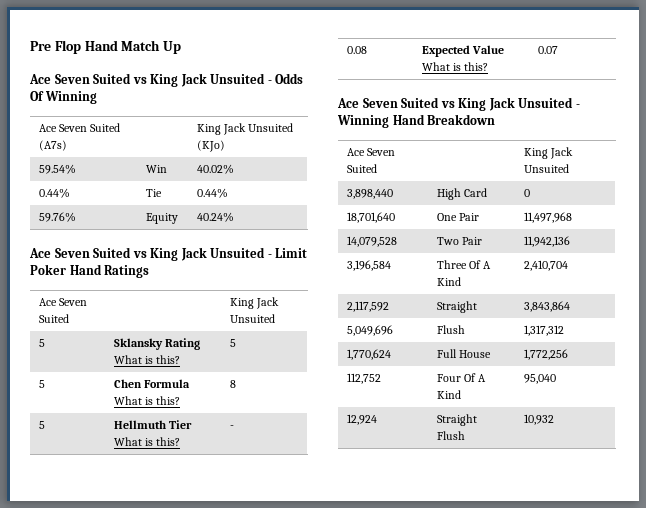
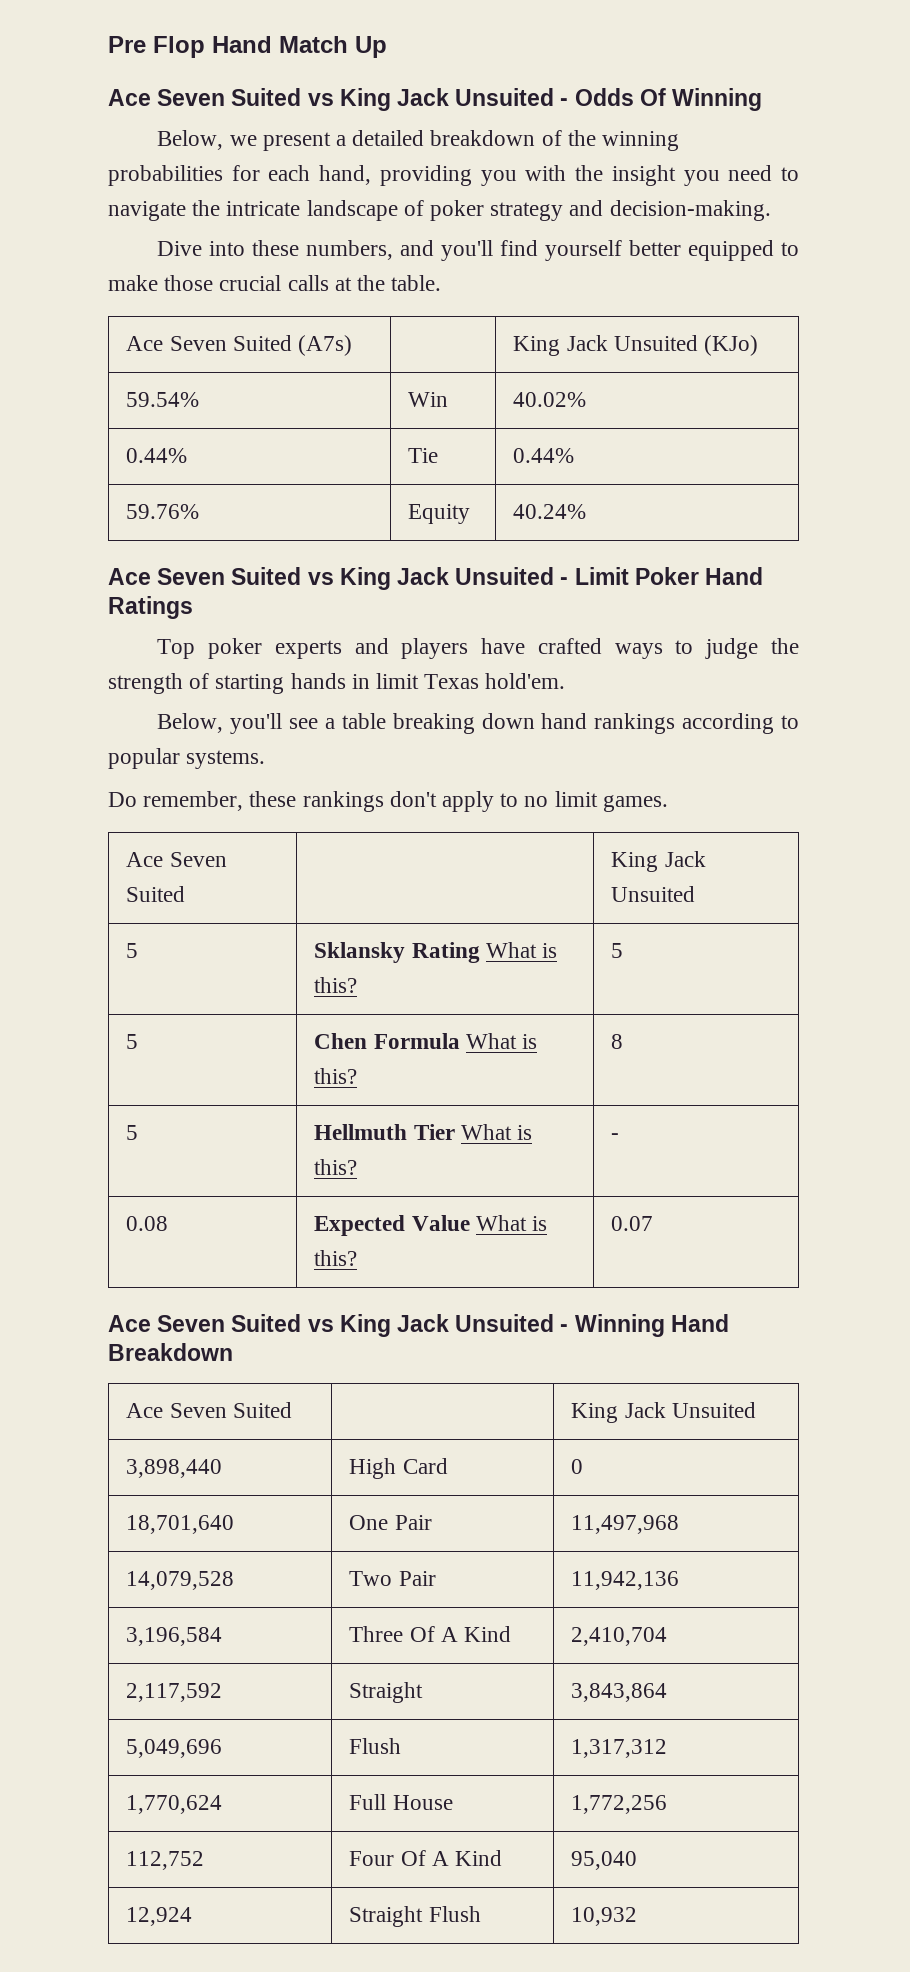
(97, 97) none -> [157,130,680,151] [108,165,800,186] [108,200,771,221] [157,240,800,261] [108,275,442,291] // Below, we present a detailed breakdown of the winning probabilities for each hand, providing you with the insight you need to navigate the intricate landscape of poker strategy and decision-making. // Dive into these numbers, and you'll find yourself better equipped to make those crucial calls at the table.
(150, 271) none -> [157,638,799,659] [108,673,566,694] [157,713,799,734] [108,748,266,769] [108,791,668,812] // Top poker experts and players have crafted ways to judge the strength of starting hands in limit Texas hold'em. // Below, you'll see a table breaking down hand rankings according to popular systems. // Do remember, these rankings don't apply to no limit games.

